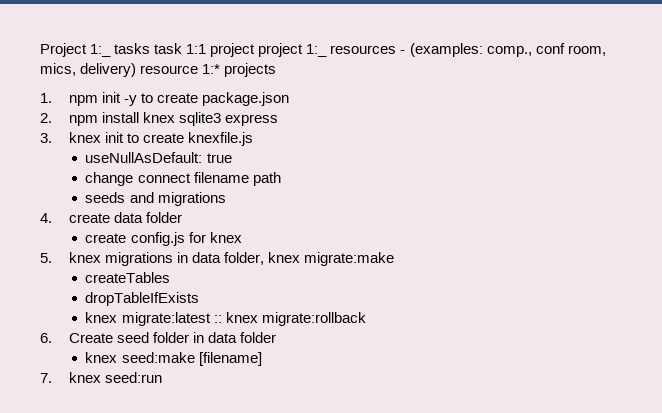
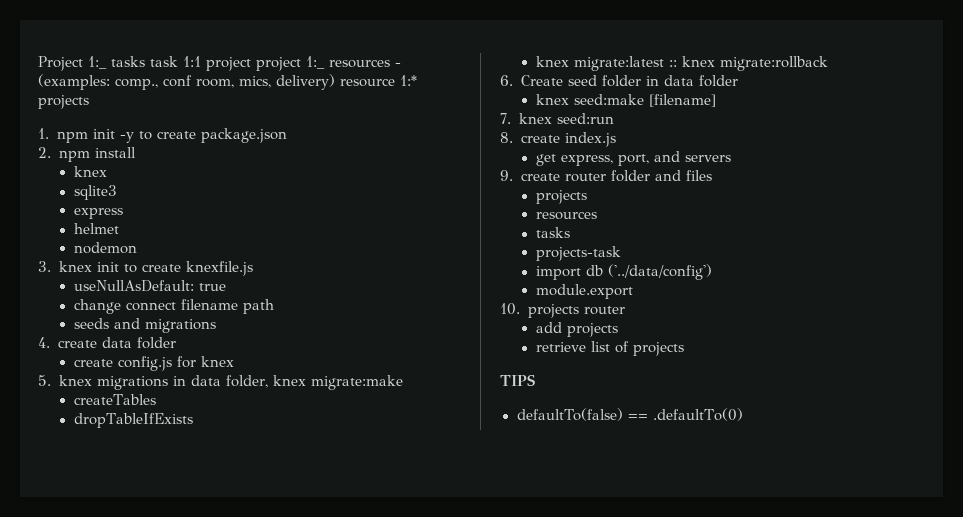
[143,112,176,123] knex -> [73,166,107,177] // knex //
(222, 119) none -> (117, 192) //
(279, 120) none -> [73,223,119,234] [73,242,137,254] // helmet // nodemon
(163, 377) none -> [500,132,616,147] [535,151,731,166] [500,170,712,182] [535,190,587,204] [535,211,597,220] [535,227,570,238] [535,246,621,261] [535,264,712,280] [535,284,633,299] [500,303,625,318] [535,322,618,337] [535,341,684,356] [500,374,535,386] [516,408,744,421] // 8. create index.js // get express, port, and servers // 9. create router folder and files // projects // resources // tasks // projects-task // import db ('../data/config') // module.export // 10. projects router // add projects // retrieve list of projects // TIPS // defaultTo(false) == .defaultTo(0)

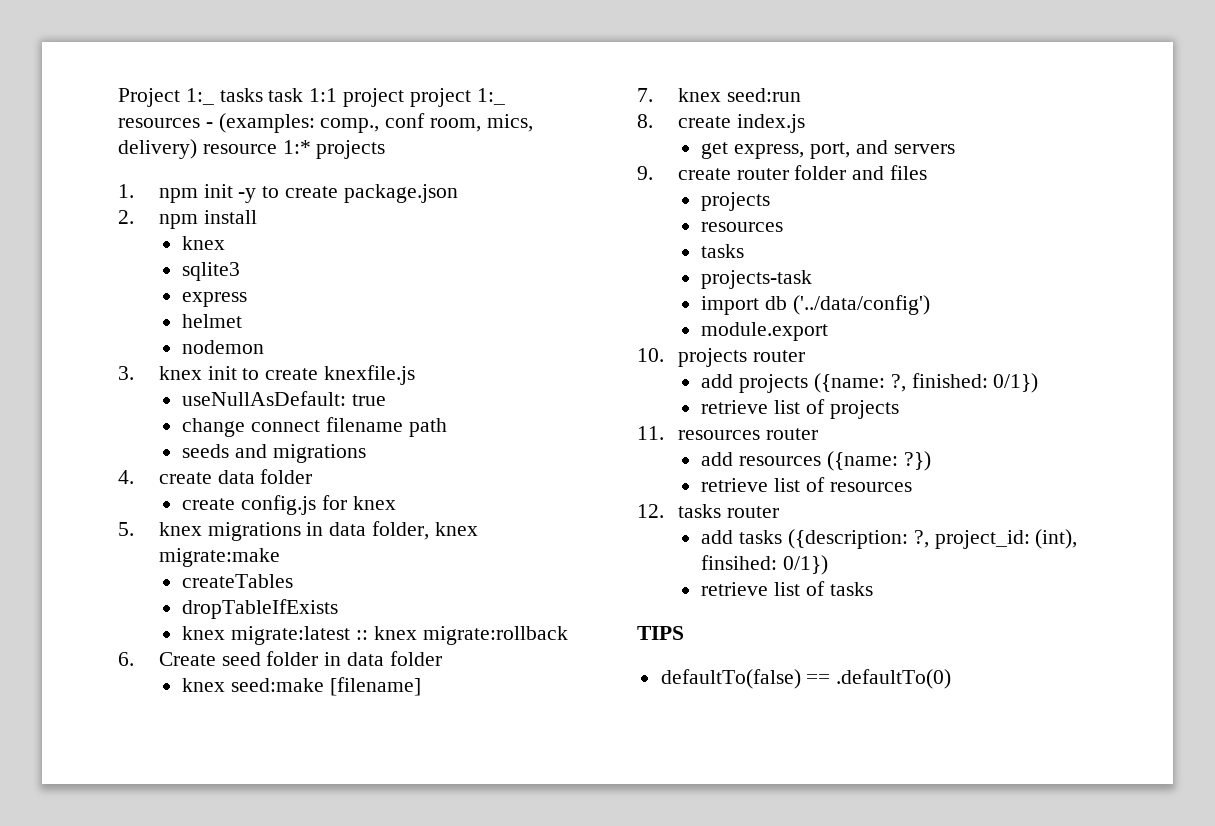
(618, 330) none -> [813,373,1039,393] ({name: ?, finished: 0/1})
(684, 349) none -> [637,426,818,440] [701,451,931,471] [701,477,912,492] [637,504,779,518] [701,529,1078,549] [701,555,829,575] [701,581,873,596] // 11. resources router // add resources ({name: ?}) // retrieve list of resources // 12. tasks router // add tasks ({description: ?, project_id: (int), finsihed: 0/1}) // retrieve list of tasks

